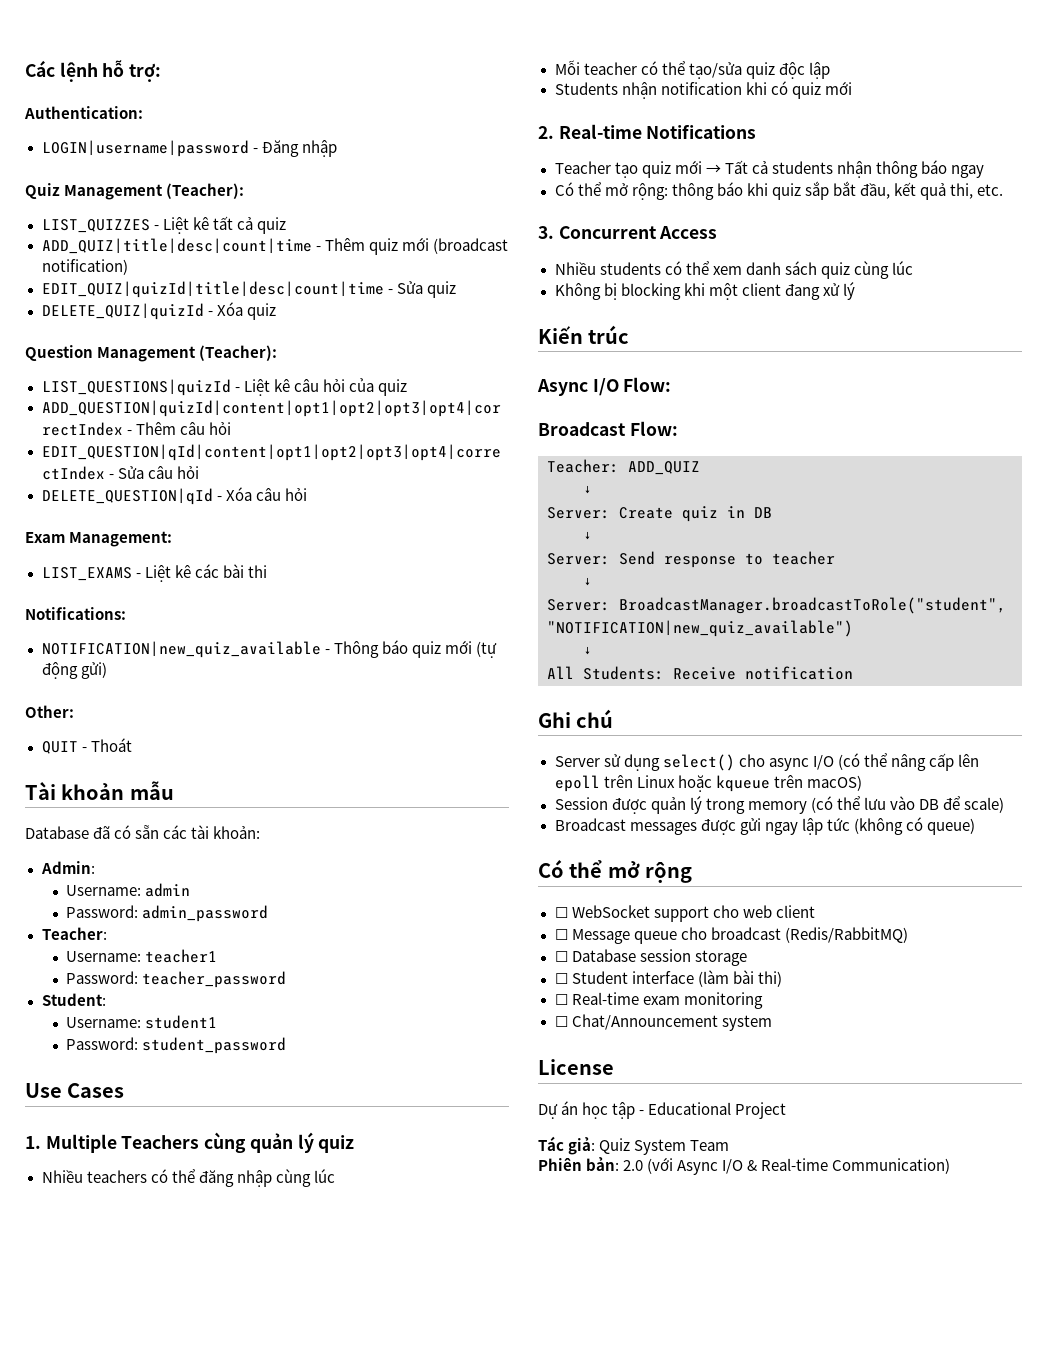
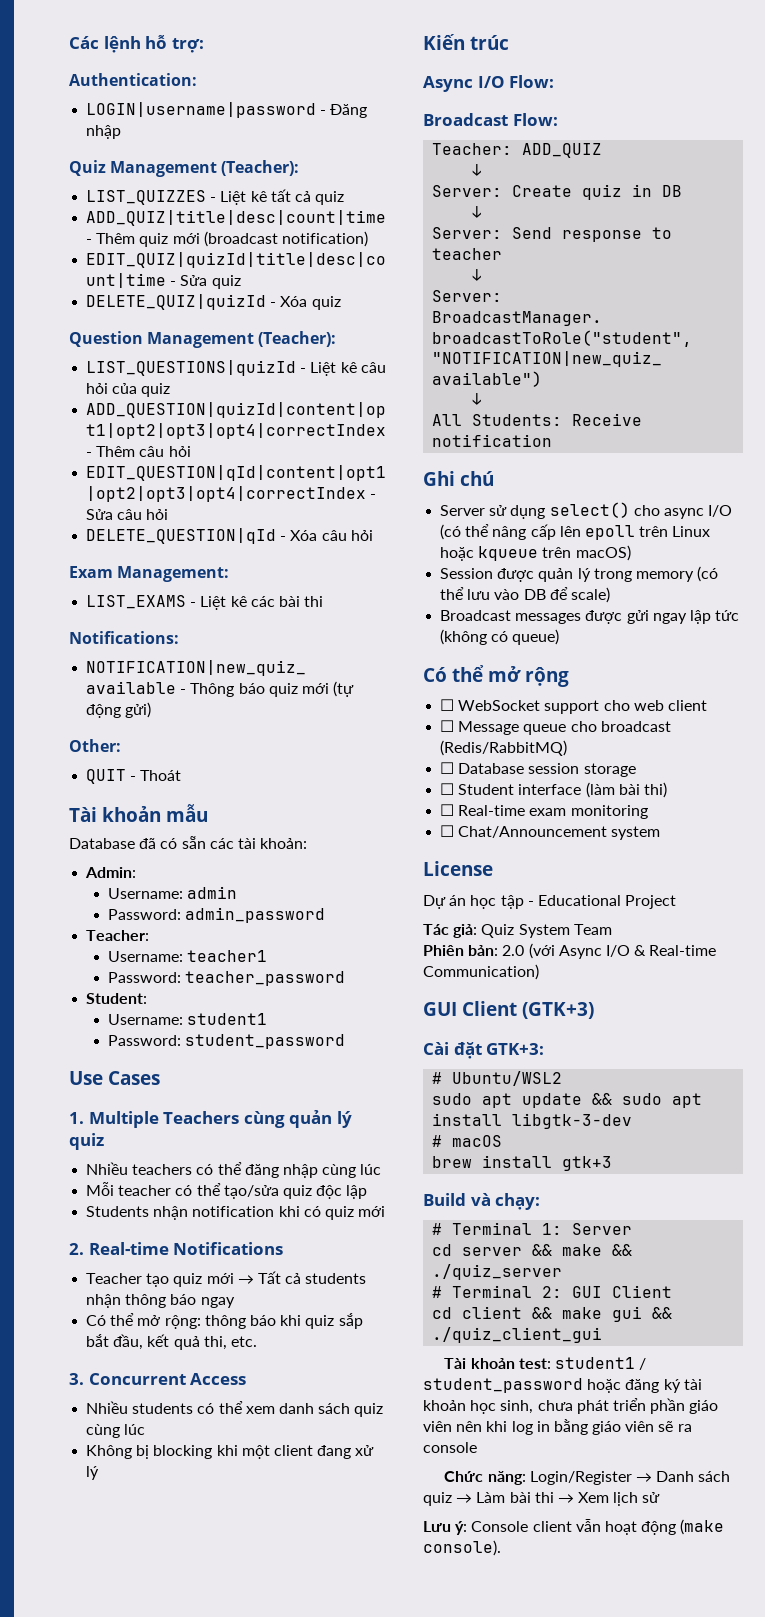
(951, 1166) none -> [423,1001,594,1019] [423,1042,545,1059] [432,1071,563,1086] [432,1093,703,1108] [432,1113,633,1129] [432,1135,503,1147] [432,1155,613,1171] [423,1193,541,1210] [432,1222,633,1235] [432,1244,633,1256] [432,1264,563,1280] [432,1285,673,1298] [432,1306,673,1322] [432,1327,603,1343] [444,1357,647,1370] [423,1378,702,1393] [423,1398,719,1414] [423,1419,692,1435] [423,1442,477,1453] [444,1471,731,1485] [423,1492,661,1506] [423,1519,725,1535] [423,1540,501,1556] // GUI Client (GTK+3) // Cài đặt GTK+3: // # Ubuntu/WSL2 // sudo apt update && sudo apt install libgtk-3-dev // # macOS // brew install gtk+3 // Build và chạy: // # Terminal 1: Server // cd server && make && ./quiz_server // # Terminal 2: GUI Client // cd client && make gui && ./quiz_client_gui // Tài khoản test: student1 / student_password hoặc đăng ký tài khoản học sinh, chưa phát triển phần giáo viên nên khi log in bằng giáo viên sẽ ra console // Chức năng: Login/Register → Danh sách quiz → Làm bài thi → Xem lịch sử // Lưu ý: Console client vẫn hoạt động (make console).

